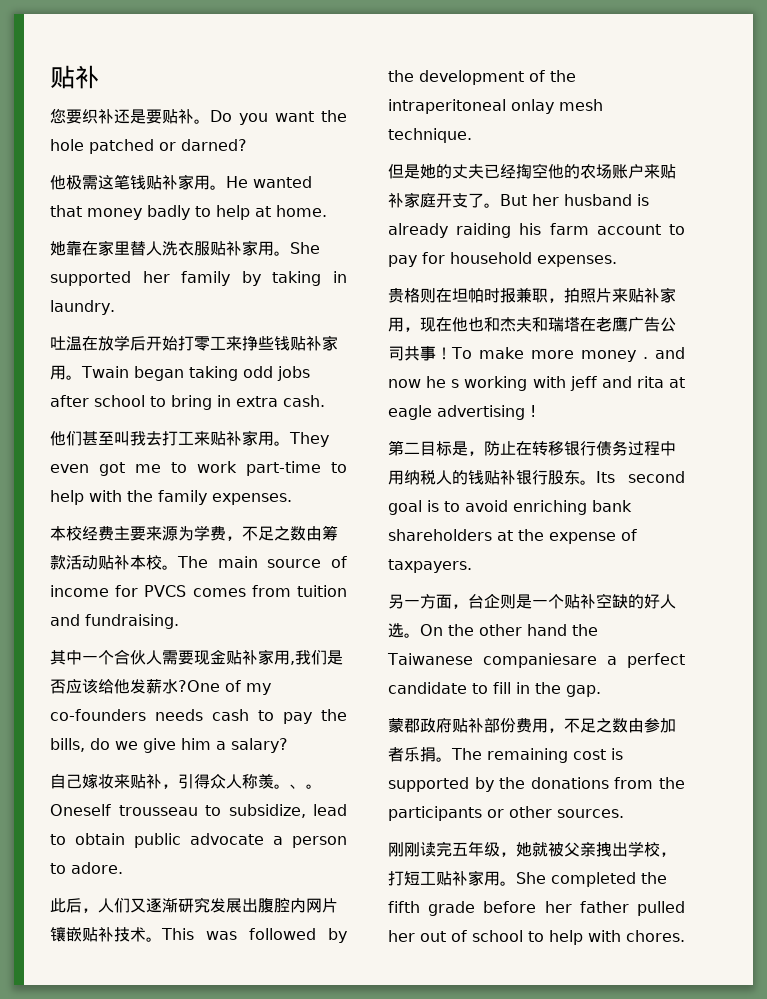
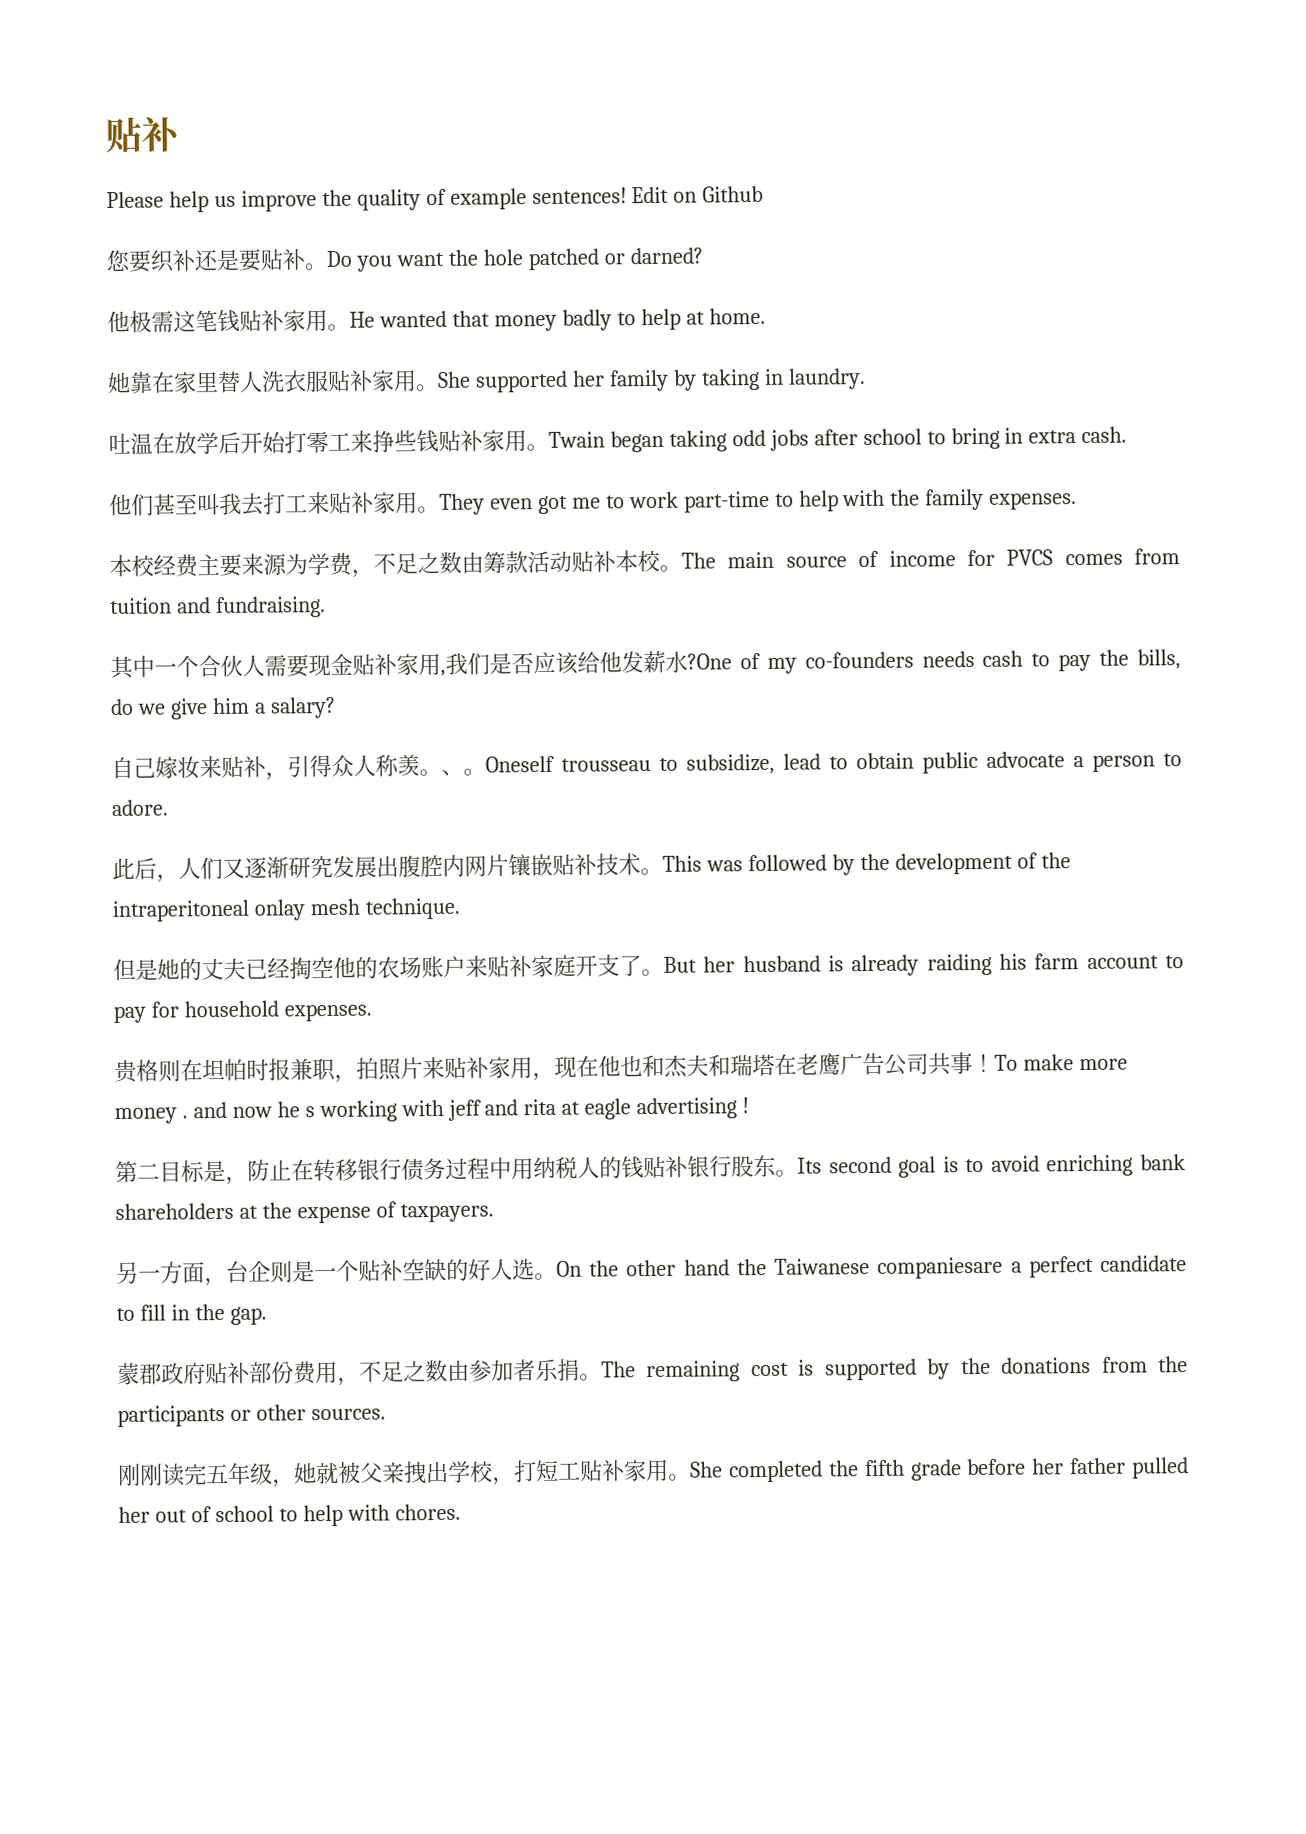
[50,65,100,89] 贴补 -> [105,116,180,154] [106,185,764,213] 贴补 // Please help us improve the quality of example sentences! Edit on Github

